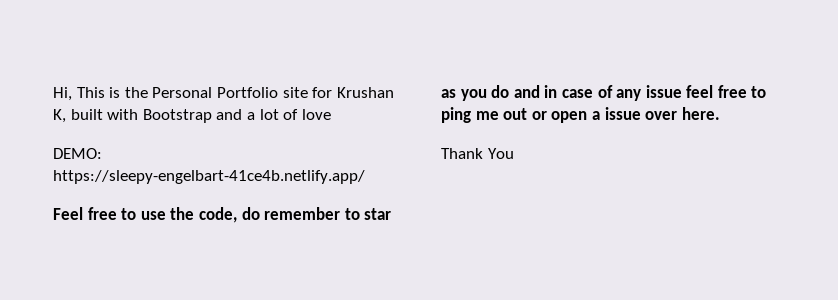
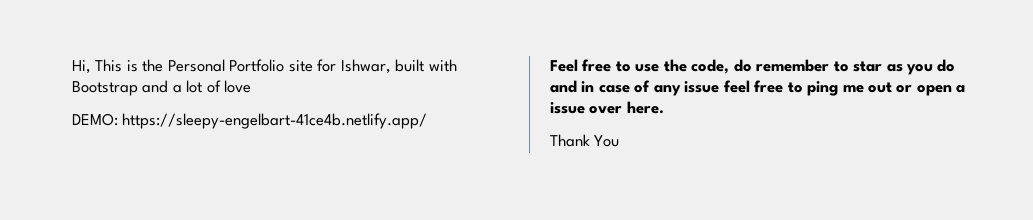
[336,87,394,98] [53,109,66,123] Krushan K, -> [340,59,391,74] Ishwar,

